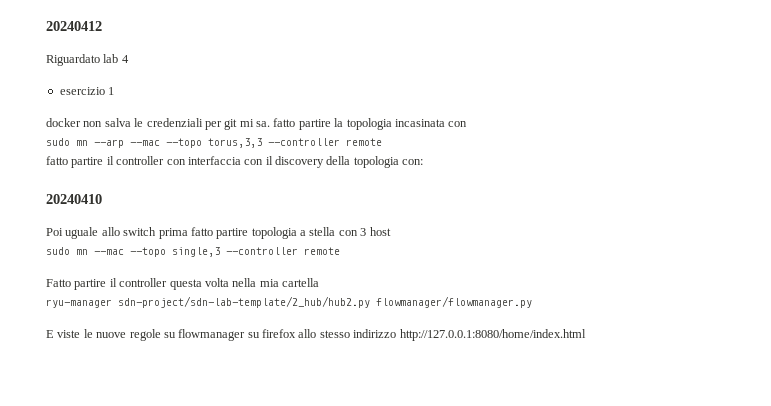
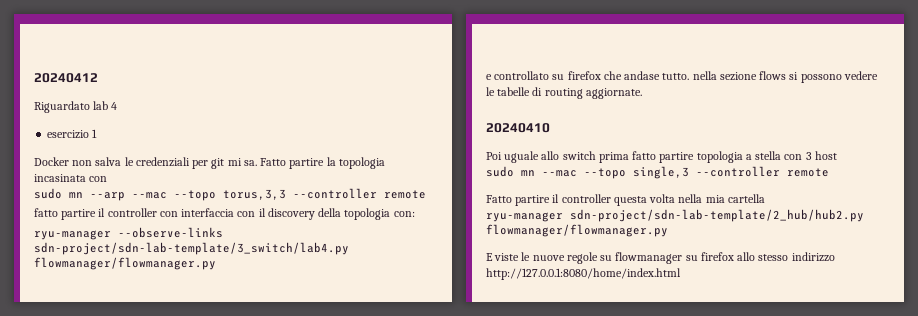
[46,118,81,127] docker -> [34,157,69,166] Docker
[273,118,296,127] fatto -> [260,158,287,166] Fatto
(424, 162) none -> [34,227,223,240] [34,242,349,255] [34,257,216,270] [486,71,878,83] [486,87,642,99] // ryu-manager --observe-links sdn-project/sdn-lab-template/3_switch/lab4.py flowmanager/flowmanager.py // e controllato su firefox che andase tutto. nella sezione flows si possono vedere le tabelle di routing aggiornate.

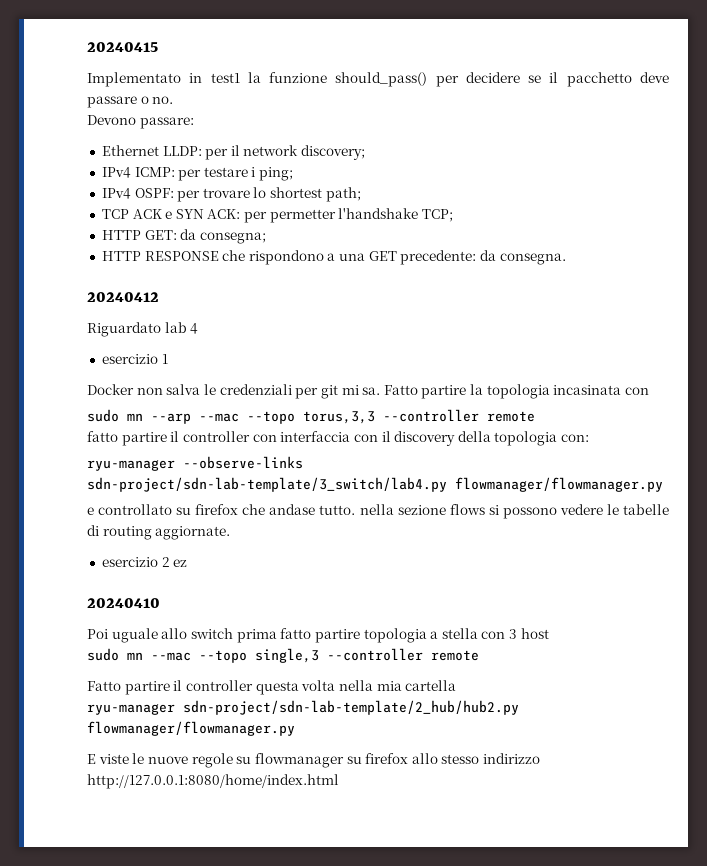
(34, 78) none -> [87,42,158,52] [87,72,669,87] [87,96,174,108] [87,115,194,129] [101,145,366,160] [101,167,294,181] [101,187,361,202] [101,208,454,223] [101,229,266,244] [101,250,566,265] 20240415 // Implementato in test1 la funzione should_pass() per decidere se il pacchetto deve passare o no. // Devono passare: // Ethernet LLDP: per il network discovery; // IPv4 ICMP: per testare i ping; // IPv4 OSPF: per trovare lo shortest path; // TCP ACK e SYN ACK: per permetter l'handshake TCP; // HTTP GET: da consegna; // HTTP RESPONSE che rispondono a una GET precedente: da consegna. //
(642, 93) none -> [101,557,188,567] // esercizio 2 ez

